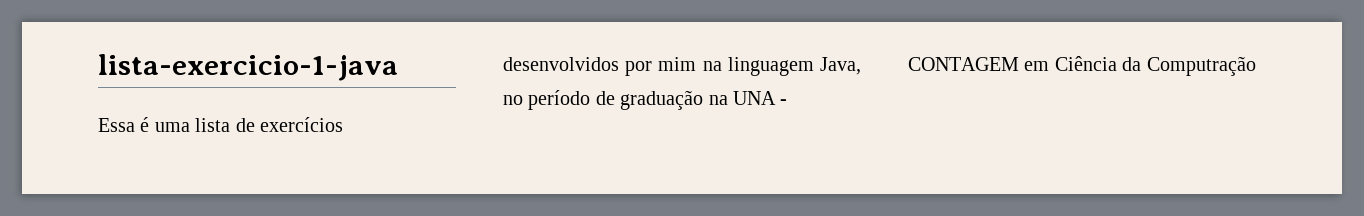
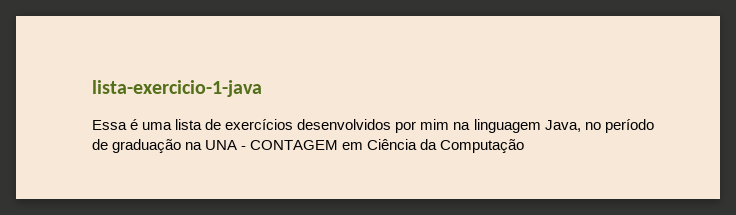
[1146,56,1256,76] Computração -> [440,139,525,153] Computação

